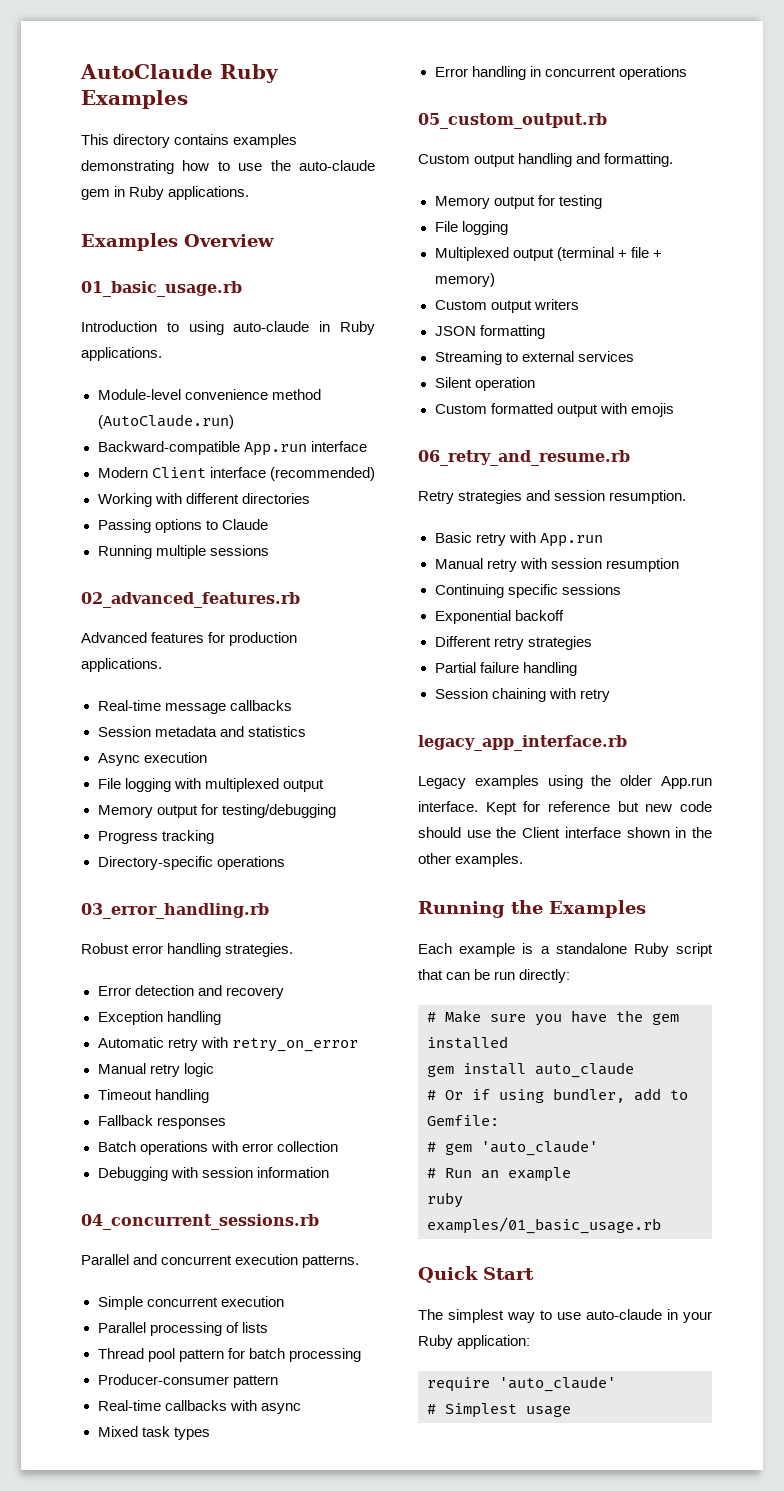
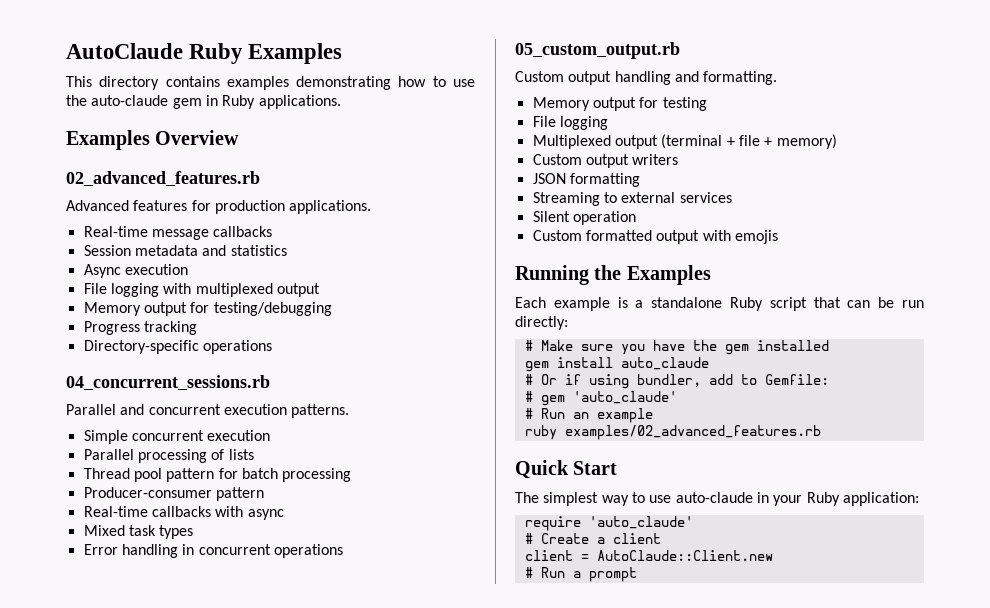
[81,281,242,297] [81,321,375,335] [81,347,162,361] [97,389,321,400] [97,414,234,429] [97,441,367,456] [97,467,375,481] [97,493,310,507] [97,519,268,533] [97,545,269,559] // 01_basic_usage.rb // Introduction to using auto-claude in Ruby applications. // Module-level convenience method (AutoClaude.run) // Backward-compatible App.run interface // Modern Client interface (recommended) // Working with different directories // Passing options to Claude // Running multiple sessions -> (240, 137) none
[81,903,269,919] [81,943,294,957] [97,985,284,999] [97,1011,221,1025] [97,1037,358,1052] [97,1063,214,1077] [97,1089,209,1103] [97,1115,226,1129] [97,1141,338,1155] [97,1167,329,1181] // 03_error_handling.rb // Robust error handling strategies. // Error detection and recovery // Exception handling // Automatic retry with retry_on_error // Manual retry logic // Timeout handling // Fallback responses // Batch operations with error collection // Debugging with session information -> (272, 347) none
[418,450,630,466] [418,490,687,504] [434,532,603,547] [434,558,679,572] [434,584,621,598] [434,610,564,624] [434,636,592,650] [434,662,577,676] [434,688,610,702] [418,735,627,751] [418,775,712,789] [418,801,712,815] [418,827,712,838] [418,853,524,867] // 06_retry_and_resume.rb // Retry strategies and session resumption. // Basic retry with App.run // Manual retry with session resumption // Continuing specific sessions // Exponential backoff // Different retry strategies // Partial failure handling // Session chaining with retry // legacy_app_interface.rb // Legacy examples using the older App.run interface. Kept for reference but new code should use the Client interface shown in the other examples. -> (778, 237) none
[427,1217,661,1234] examples/01_basic_usage.rb -> [564,425,821,440] examples/02_advanced_features.rb
[445,1403,571,1418] Simplest usage -> [540,533,661,544] [524,550,773,561] [524,567,637,582] Create a client // client = AutoClaude::Client.new // # Run a prompt

